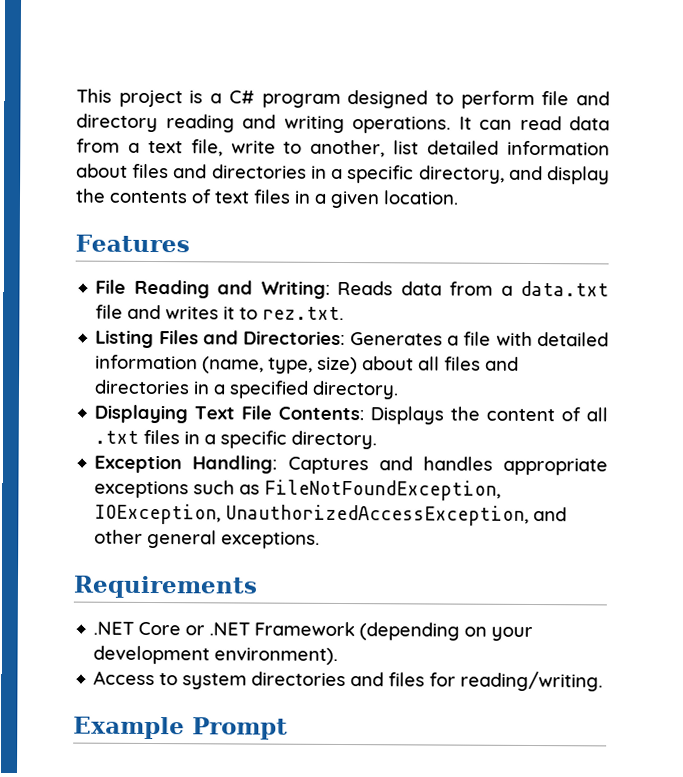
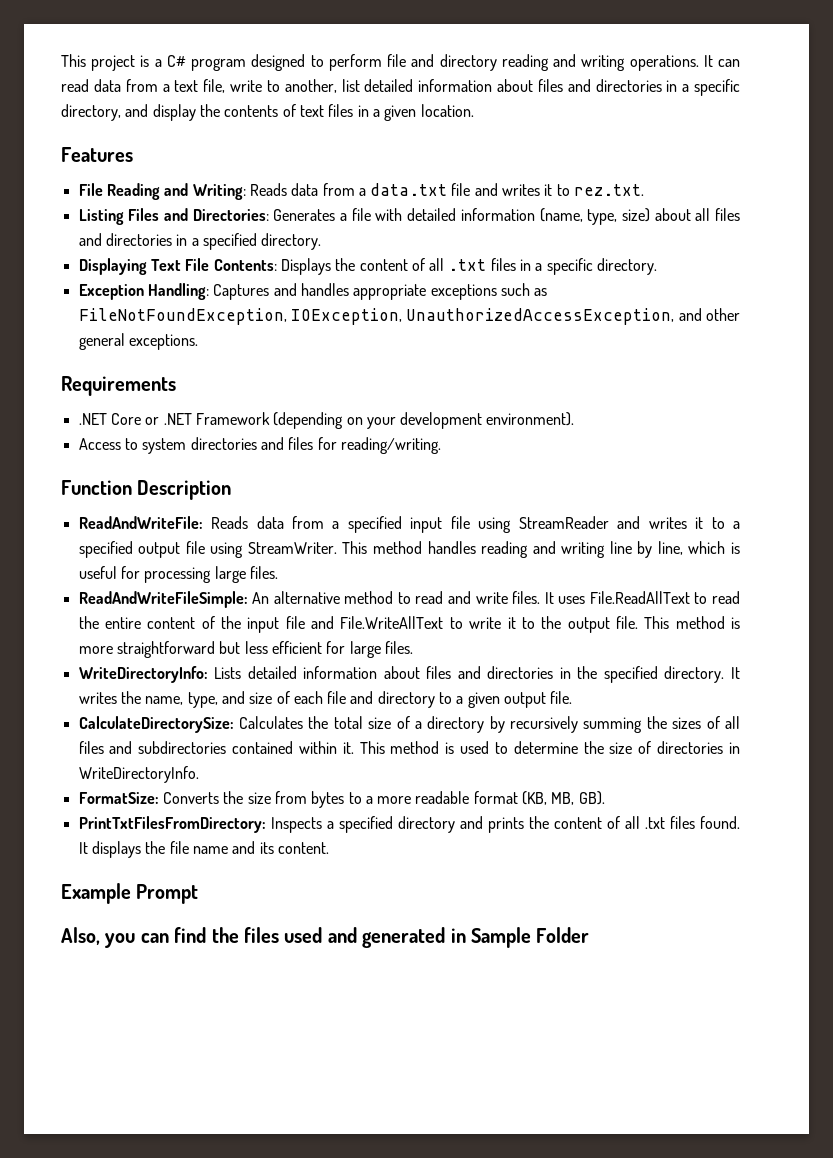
[73,716,288,740] Example Prompt -> [61,480,232,500] [78,516,740,533] [78,541,740,558] [78,566,278,583] [78,591,741,608] [78,616,741,633] [78,641,413,658] [78,666,740,683] [78,691,573,708] [78,716,740,733] [78,741,740,754] [78,766,199,783] [78,791,605,808] [78,816,740,833] [78,841,329,858] [61,883,199,904] [61,927,590,948] Function Description // ReadAndWriteFile: Reads data from a specified input file using StreamReader and writes it to a specified output file using StreamWriter. This method handles reading and writing line by line, which is useful for processing large files. // ReadAndWriteFileSimple: An alternative method to read and write files. It uses File.ReadAllText to read the entire content of the input file and File.WriteAllText to write it to the output file. This method is more straightforward but less efficient for large files. // WriteDirectoryInfo: Lists detailed information about files and directories in the specified directory. It writes the name, type, and size of each file and directory to a given output file. // CalculateDirectorySize: Calculates the total size of a directory by recursively summing the sizes of all files and subdirectories contained within it. This method is used to determine the size of directories in WriteDirectoryInfo. // FormatSize: Converts the size from bytes to a more readable format (KB, MB, GB). // PrintTxtFilesFromDirectory: Inspects a specified directory and prints the content of all .txt files found. It displays the file name and its content. // Example Prompt // Also, you can find the files used and generated in Sample Folder

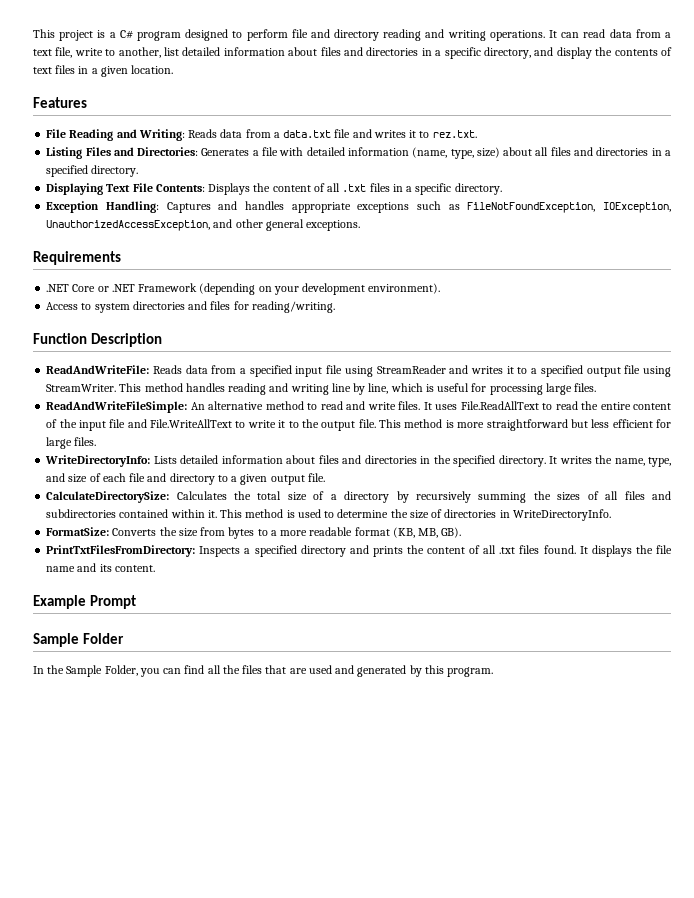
[61,927,100,945] Also, -> [33,633,124,647] [33,665,138,677] Sample Folder // In the Sample Folder,
(207, 935) none -> [207,665,221,674] all
(279, 935) none -> [265,665,307,674] that are
[450,927,590,948] in Sample Folder -> [409,665,494,677] by this program.

